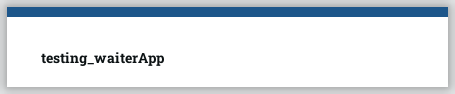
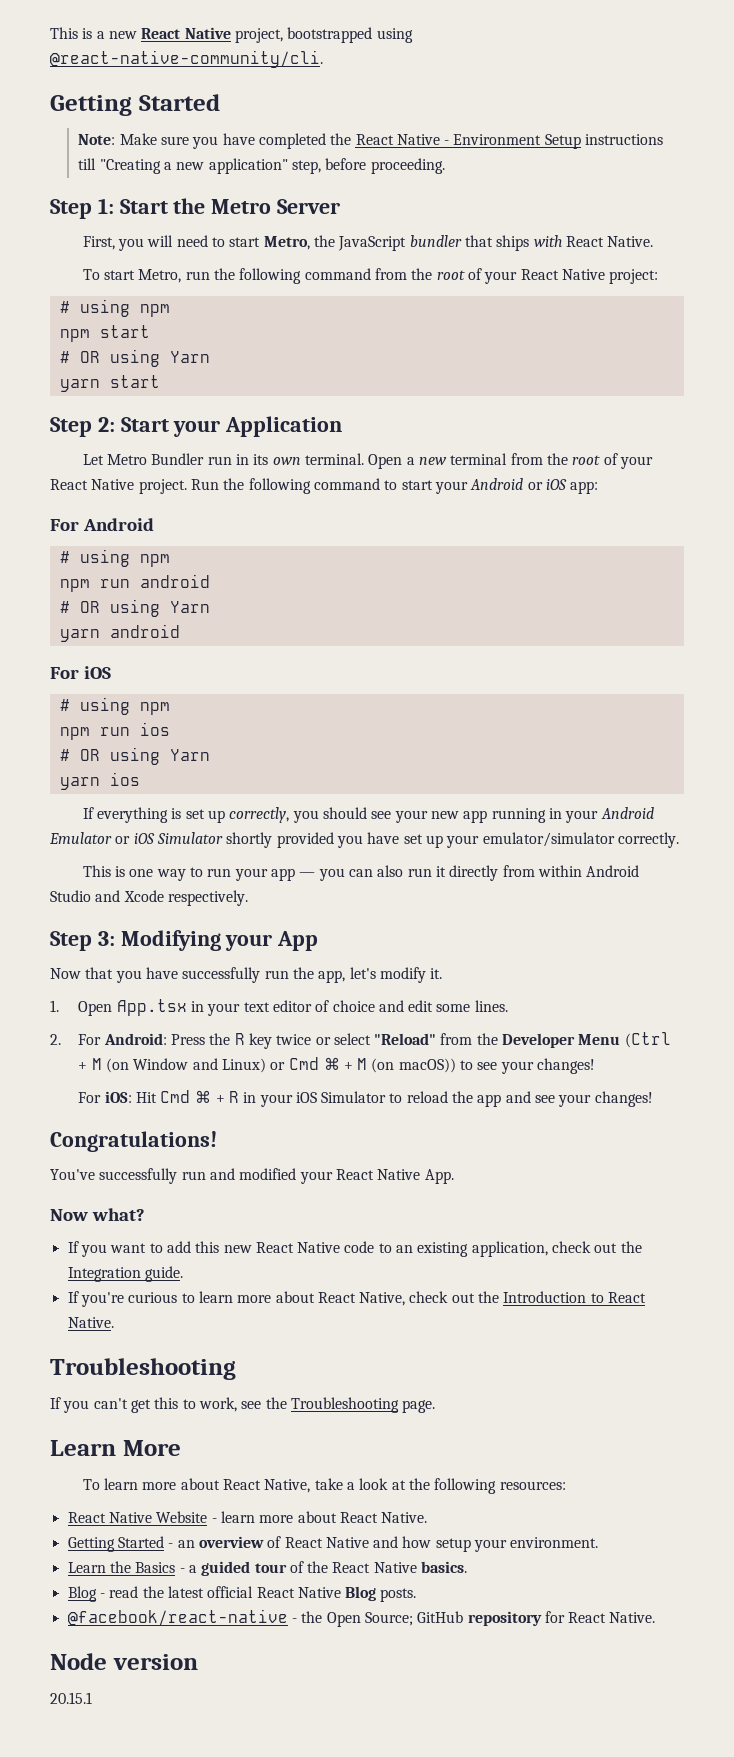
[41,52,165,66] testing_waiterApp -> [50,27,413,43] [50,50,323,68] [50,94,220,116] [78,133,664,149] [78,158,445,174] [50,198,341,219] [82,235,654,251] [82,268,659,284] [59,299,170,317] [59,325,150,342] [59,349,210,367] [59,375,160,392] [50,416,343,437] [82,453,653,469] [50,478,599,494] [50,518,154,531] [59,549,170,567] [59,574,210,592] [59,599,210,617] [59,624,180,642] [50,666,111,679] [59,697,170,715] [59,722,170,740] [59,747,210,765] [59,772,140,790] [82,807,654,823] [49,832,679,848] [82,865,640,881] [50,890,248,906] [50,930,319,951] [50,967,443,983] [50,999,508,1016] [50,1032,671,1049] [78,1057,596,1074] [78,1090,653,1107] [50,1131,217,1152] [50,1168,454,1184] [50,1208,145,1221] [67,1241,642,1257] [67,1266,183,1282] [67,1291,647,1307] [67,1317,114,1328] [50,1358,236,1380] [50,1397,436,1413] [50,1440,181,1456] [82,1478,566,1494] [67,1511,428,1523] [67,1536,599,1552] [67,1561,468,1576] [67,1586,417,1602] [67,1609,656,1627] [50,1653,198,1670] [50,1692,92,1704] This is a new React Native project, bootstrapped using @react-native-community/cli. // Getting Started // Note: Make sure you have completed the React Native - Environment Setup instructions till "Creating a new application" step, before proceeding. // Step 1: Start the Metro Server // First, you will need to start Metro, the JavaScript bundler that ships with React Native. // To start Metro, run the following command from the root of your React Native project: // # using npm // npm start // # OR using Yarn // yarn start // Step 2: Start your Application // Let Metro Bundler run in its own terminal. Open a new terminal from the root of your React Native project. Run the following command to start your Android or iOS app: // For Android // # using npm // npm run android // # OR using Yarn // yarn android // For iOS // # using npm // npm run ios // # OR using Yarn // yarn ios // If everything is set up correctly, you should see your new app running in your Android Emulator or iOS Simulator shortly provided you have set up your emulator/simulator correctly. // This is one way to run your app — you can also run it directly from within Android Studio and Xcode respectively. // Step 3: Modifying your App // Now that you have successfully run the app, let's modify it. // 1. Open App.tsx in your text editor of choice and edit some lines. // 2. For Android: Press the R key twice or select "Reload" from the Developer Menu (Ctrl + M (on Window and Linux) or Cmd ⌘ + M (on macOS)) to see your changes! // For iOS: Hit Cmd ⌘ + R in your iOS Simulator to reload the app and see your changes! // Congratulations! // You've successfully run and modified your React Native App. // Now what? // If you want to add this new React Native code to an existing application, check out the Integration guide. // If you're curious to learn more about React Native, check out the Introduction to React Native. // Troubleshooting // If you can't get this to work, see the Troubleshooting page. // Learn More // To learn more about React Native, take a look at the following resources: // React Native Website - learn more about React Native. // Getting Started - an overview of React Native and how setup your environment. // Learn the Basics - a guided tour of the React Native basics. // Blog - read the latest official React Native Blog posts. // @facebook/react-native - the Open Source; GitHub repository for React Native. // Node version // 20.15.1

